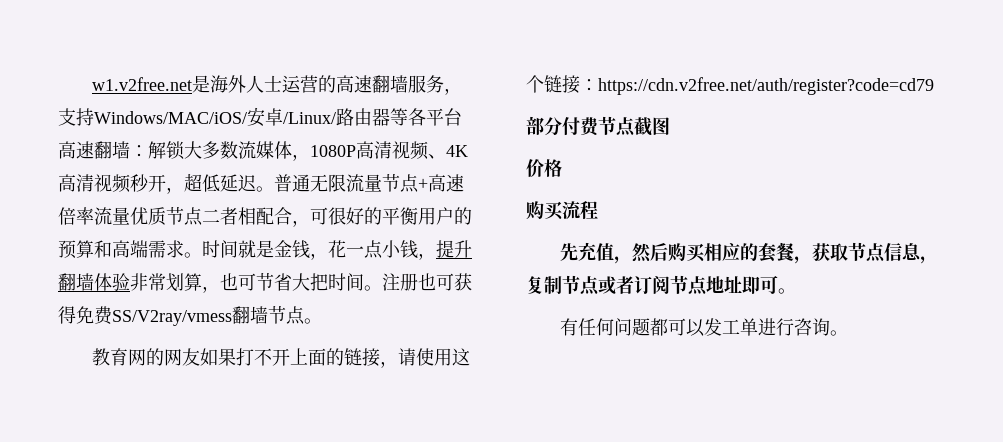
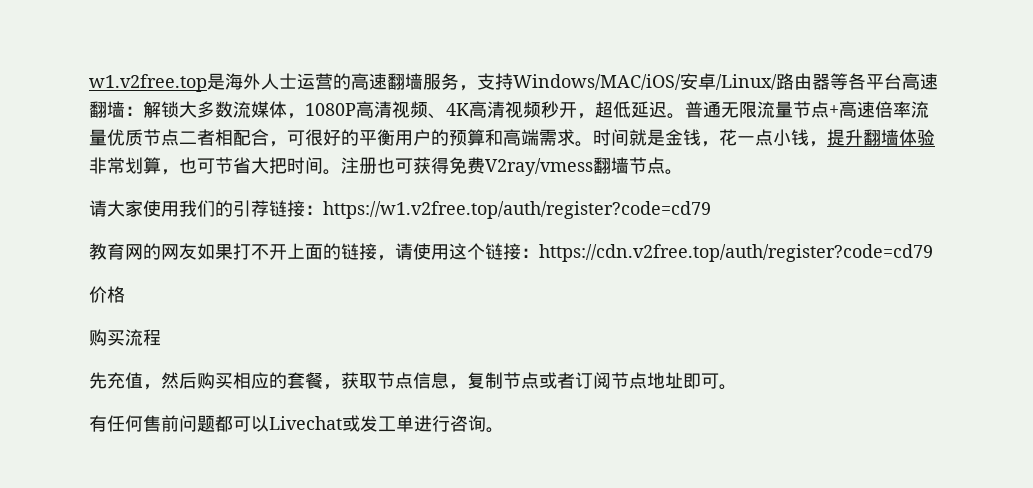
[92,77,193,91] w1.v2free.net -> [89,74,207,92] w1.v2free.top
[112,310,232,326] SS/V2ray/vmess -> [485,158,593,176] V2ray/vmess
(322, 321) none -> [89,200,711,219] // 请大家使用我们的引荐链接：https://w1.v2free.top/auth/register?code=cd79
[598,77,934,95] [526,116,670,137] https://cdn.v2free.net/auth/register?code=cd79 // 部分付费节点截图 -> [539,244,933,262] https://cdn.v2free.top/auth/register?code=cd79
(615, 327) none -> [143,415,179,432] 售前
(706, 328) none -> [269,415,360,432] Livechat或

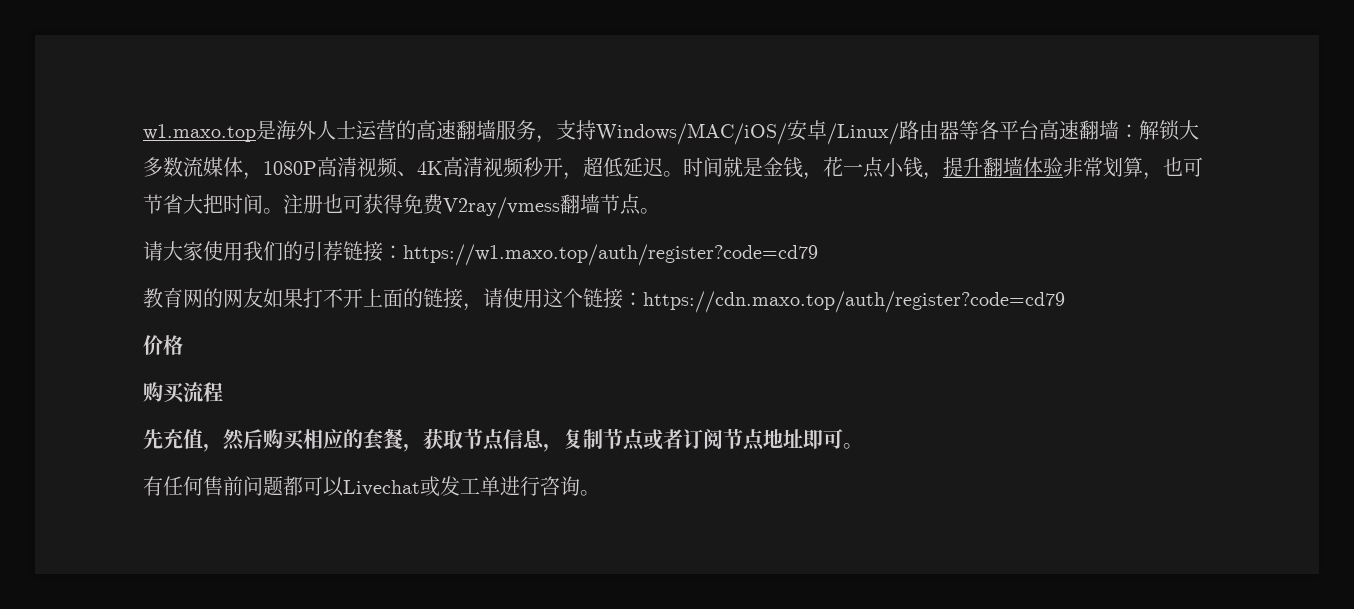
[89,74,207,92] w1.v2free.top -> [143,124,256,142] w1.maxo.top
[685,101,929,118] [89,129,593,147] 普通无限流量节点+高速倍率流量优质节点二者相配合，可很好的平衡用户的预算和高端需求。 -> (683, 174) none
[323,201,711,219] https://w1.v2free.top/auth/register?code=cd79 -> [403,244,818,266] https://w1.maxo.top/auth/register?code=cd79
[539,244,933,262] https://cdn.v2free.top/auth/register?code=cd79 -> [643,291,1065,313] https://cdn.maxo.top/auth/register?code=cd79

